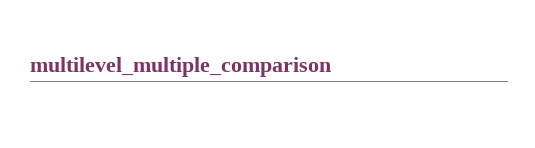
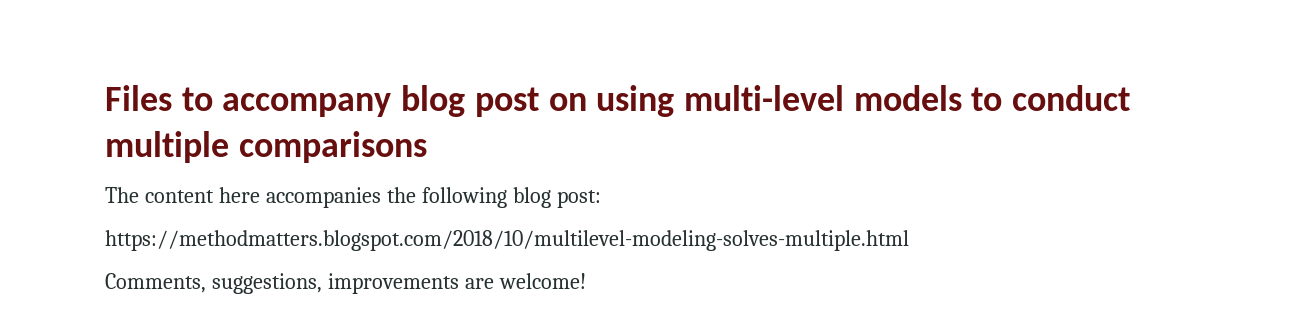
[30,57,331,77] multilevel_multiple_comparison -> [105,85,1131,117] [105,131,427,163] [105,187,601,208] [105,230,909,251] [105,273,586,294] Files to accompany blog post on using multi-level models to conduct multiple comparisons // The content here accompanies the following blog post: // https://methodmatters.blogspot.com/2018/10/multilevel-modeling-solves-multiple.html // Comments, suggestions, improvements are welcome!

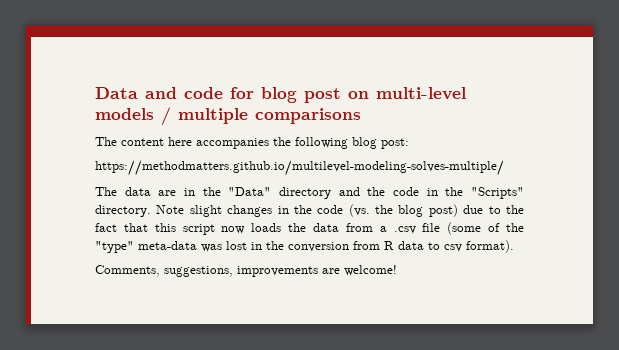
[105,85,392,117] Files to accompany -> [95,87,254,99] Data and code for
[596,85,675,117] using -> (369, 95) none
[971,85,1131,111] to conduct -> [161,107,171,126] /
[105,230,909,251] https://methodmatters.blogspot.com/2018/10/multilevel-modeling-solves-multiple.html -> [95,160,504,176] [95,187,524,199] [95,204,524,217] [95,222,524,235] [95,240,514,253] https://methodmatters.github.io/multilevel-modeling-solves-multiple/ // The data are in the "Data" directory and the code in the "Scripts" directory. Note slight changes in the code (vs. the blog post) due to the fact that this script now loads the data from a .csv file (some of the "type" meta-data was lost in the conversion from R data to csv format).

